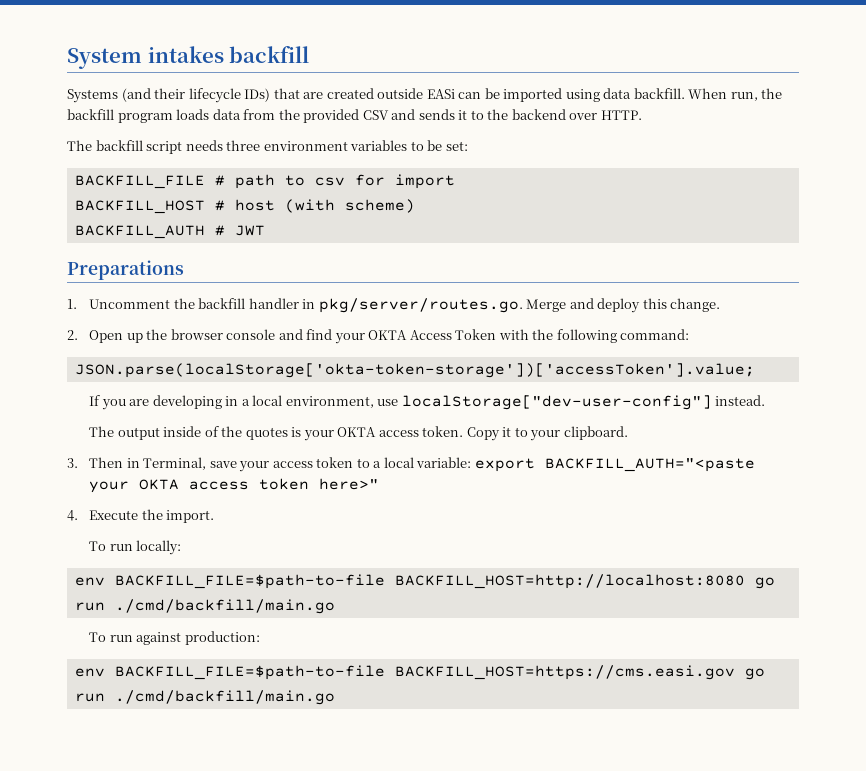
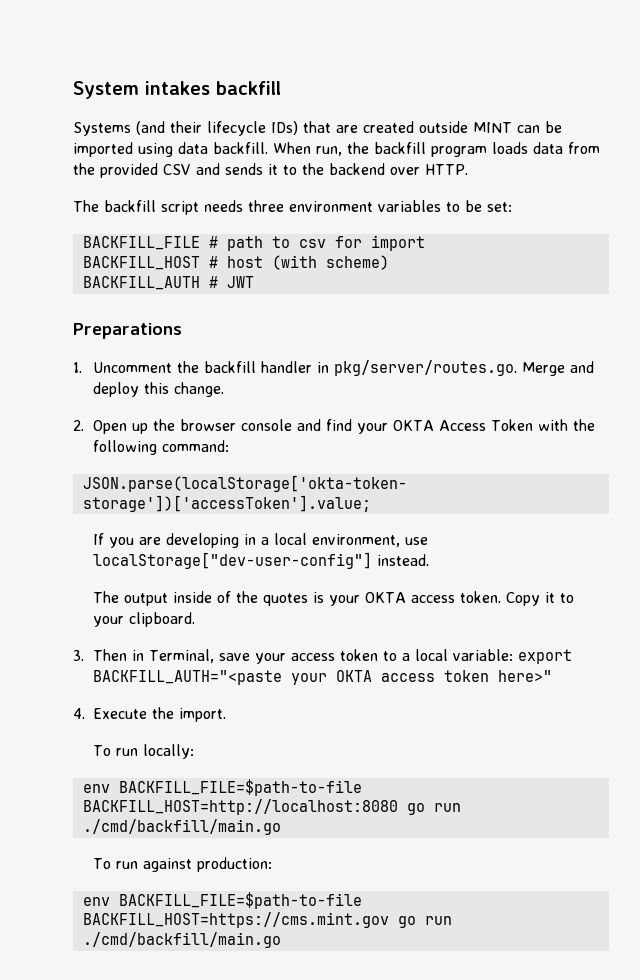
[426,89,455,99] EASi -> [473,122,512,133] MINT
[394,665,735,680] BACKFILL_HOST=https://cms.easi.gov -> [82,912,389,928] BACKFILL_HOST=https://cms.mint.gov

